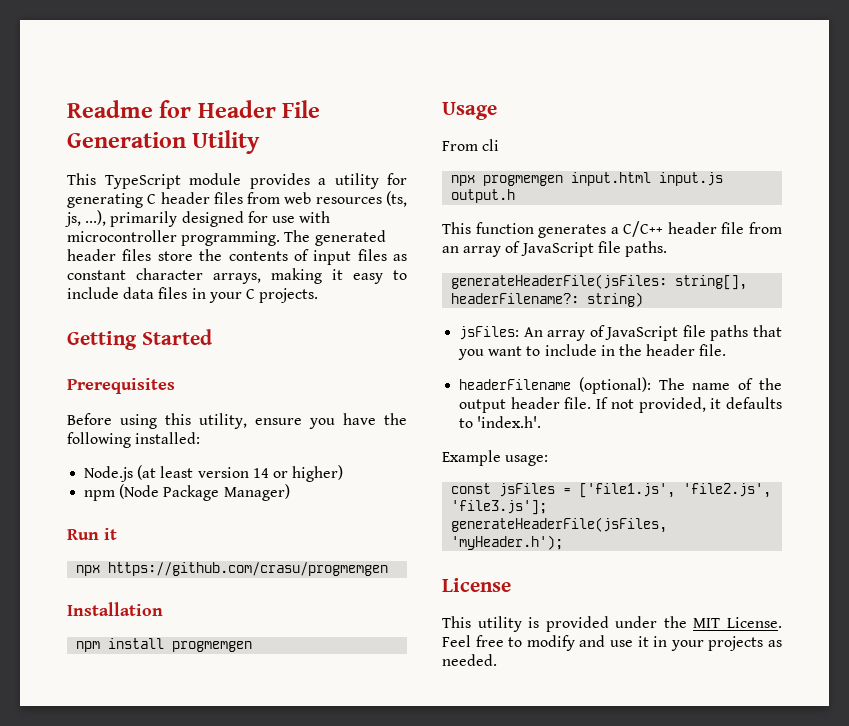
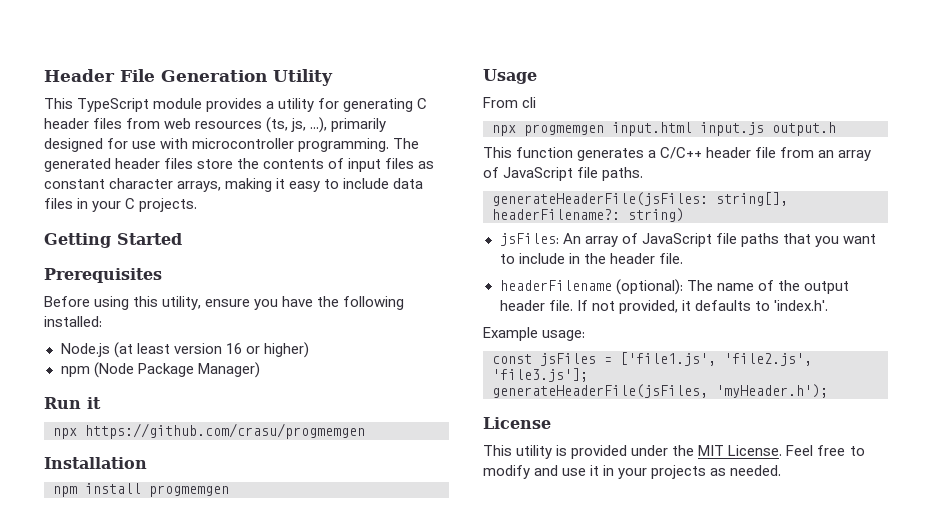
[67,100,192,118] Readme for -> (44, 75) none
[252,468,269,478] 14 -> [225,343,242,354] 16

